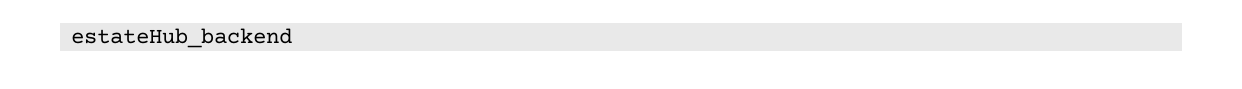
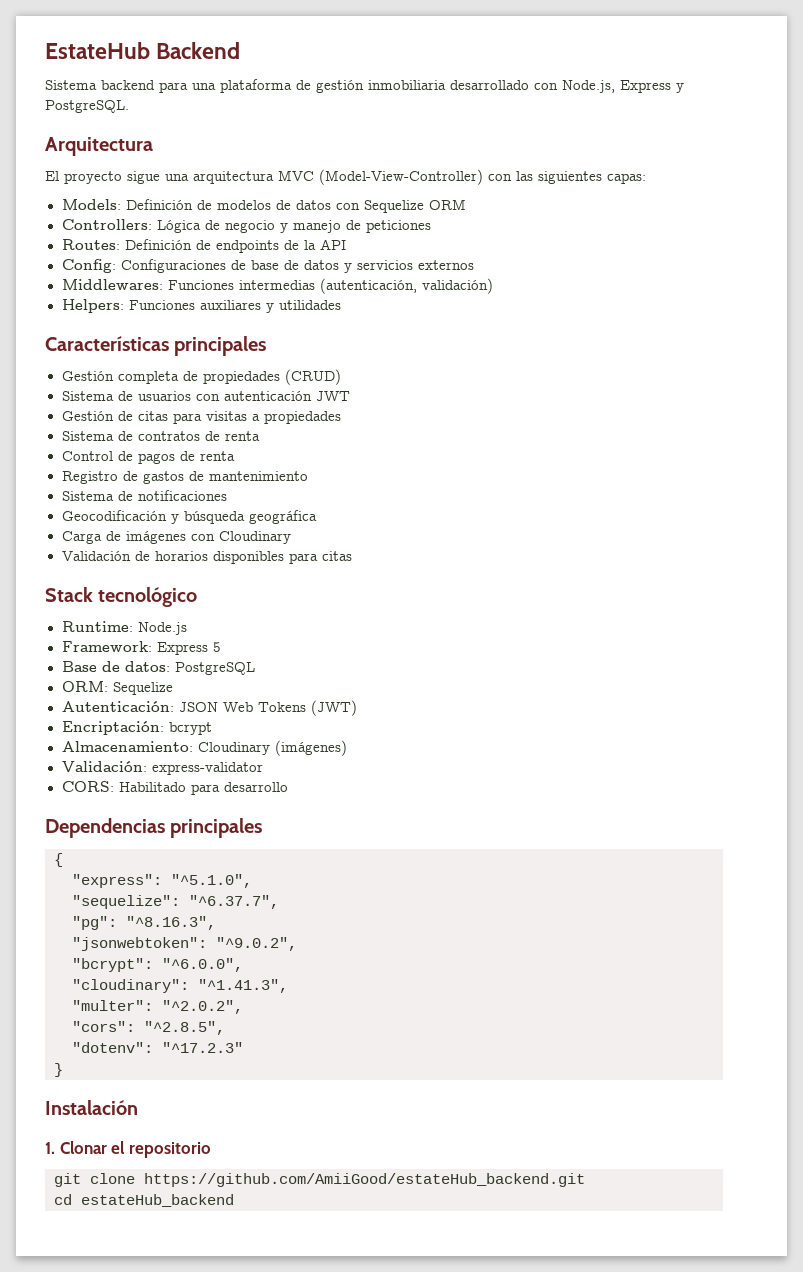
(71, 38) none -> [45,42,241,59] [45,79,684,93] [45,100,129,113] [45,137,153,156] [45,169,646,185] [61,199,466,213] [61,219,431,233] [61,239,346,253] [61,259,474,273] [61,278,493,294] [61,299,341,313] [45,336,267,356] [61,369,341,385] [61,391,350,401] [61,411,341,424] [61,431,260,441] [61,451,235,464] [61,471,308,484] [61,490,227,501] [61,510,317,524] [61,531,291,544] [61,551,352,564] [45,587,198,607] [61,621,187,635] [61,641,221,655] [61,661,255,675] [61,681,173,695] [61,700,357,716] [61,721,212,735] [61,740,347,756] [61,761,263,775] [61,781,288,795] [45,818,263,838] [54,853,63,867] [72,874,252,888] [72,895,279,909] [72,916,216,930] [72,937,297,951] [72,958,243,972] [72,979,288,993] [72,1000,243,1014] [72,1021,225,1035] [72,1042,243,1053] [54,1063,63,1077] [45,1100,138,1115] [45,1141,211,1158] [54,1173,585,1187] [54,1194,72,1205] EstateHub Backend // Sistema backend para una plataforma de gestión inmobiliaria desarrollado con Node.js, Express y PostgreSQL. // Arquitectura // El proyecto sigue una arquitectura MVC (Model-View-Controller) con las siguientes capas: // Models: Definición de modelos de datos con Sequelize ORM // Controllers: Lógica de negocio y manejo de peticiones // Routes: Definición de endpoints de la API // Config: Configuraciones de base de datos y servicios externos // Middlewares: Funciones intermedias (autenticación, validación) // Helpers: Funciones auxiliares y utilidades // Características principales // Gestión completa de propiedades (CRUD) // Sistema de usuarios con autenticación JWT // Gestión de citas para visitas a propiedades // Sistema de contratos de renta // Control de pagos de renta // Registro de gastos de mantenimiento // Sistema de notificaciones // Geocodificación y búsqueda geográfica // Carga de imágenes con Cloudinary // Validación de horarios disponibles para citas // Stack tecnológico // Runtime: Node.js // Framework: Express 5 // Base de datos: PostgreSQL // ORM: Sequelize // Autenticación: JSON Web Tokens (JWT) // Encriptación: bcrypt // Almacenamiento: Cloudinary (imágenes) // Validación: express-validator // CORS: Habilitado para desarrollo // Dependencias principales // { // "express": "^5.1.0", // "sequelize": "^6.37.7", // "pg": "^8.16.3", // "jsonwebtoken": "^9.0.2", // "bcrypt": "^6.0.0", // "cloudinary": "^1.41.3", // "multer": "^2.0.2", // "cors": "^2.8.5", // "dotenv": "^17.2.3" // } // Instalación // 1. Clonar el repositorio // git clone https://github.com/AmiiGood/estateHub_backend.git // cd

